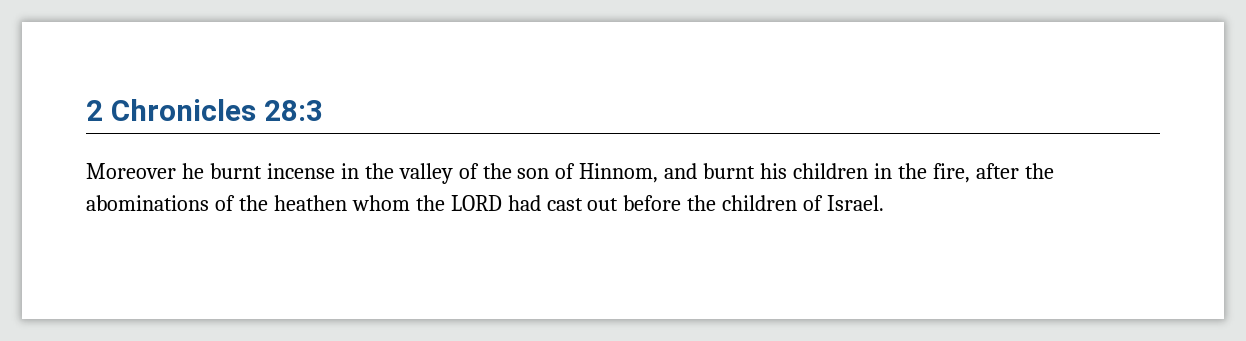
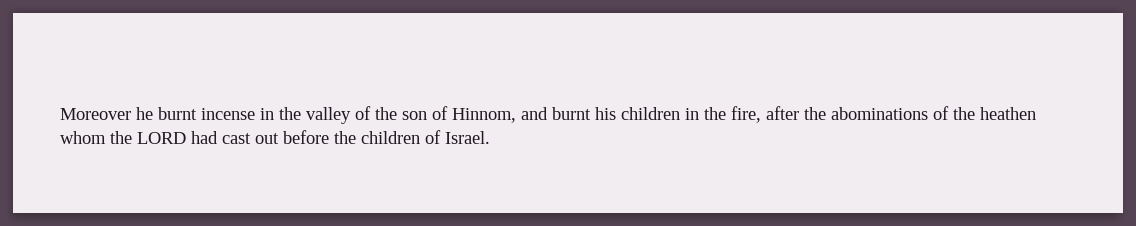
[86,99,323,121] 2 Chronicles 28:3 // -> (60, 114) none

